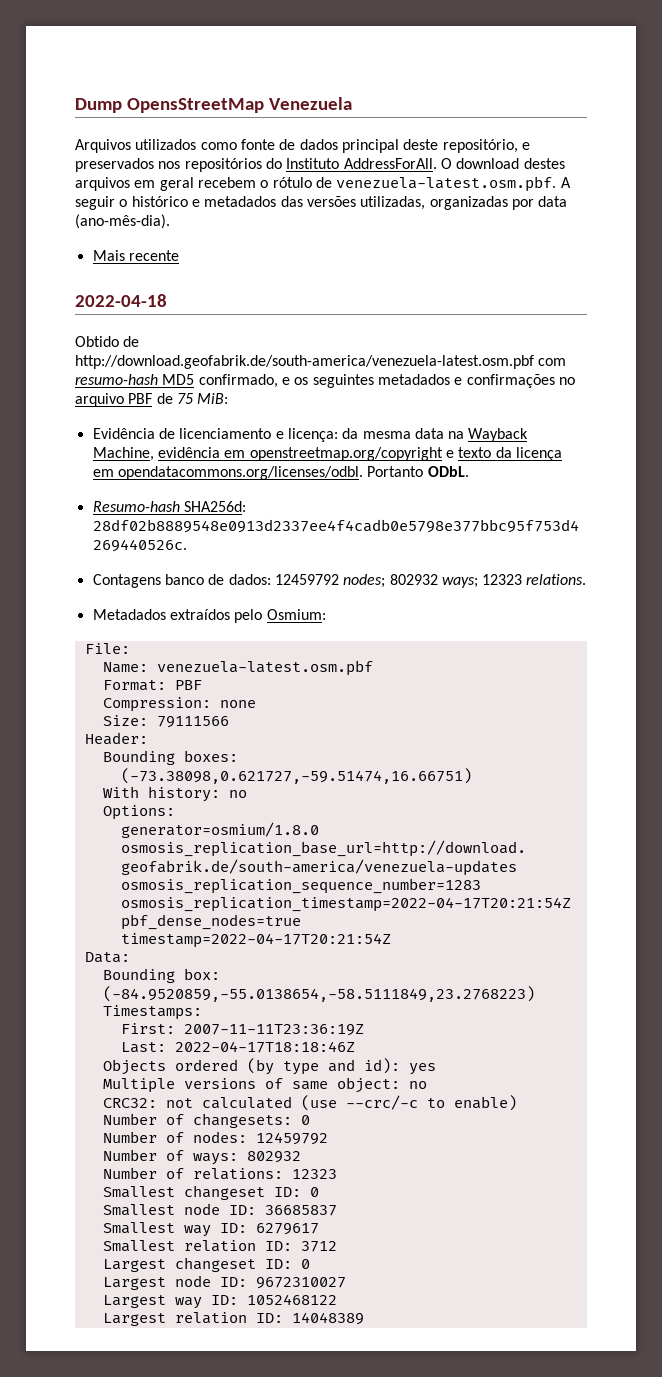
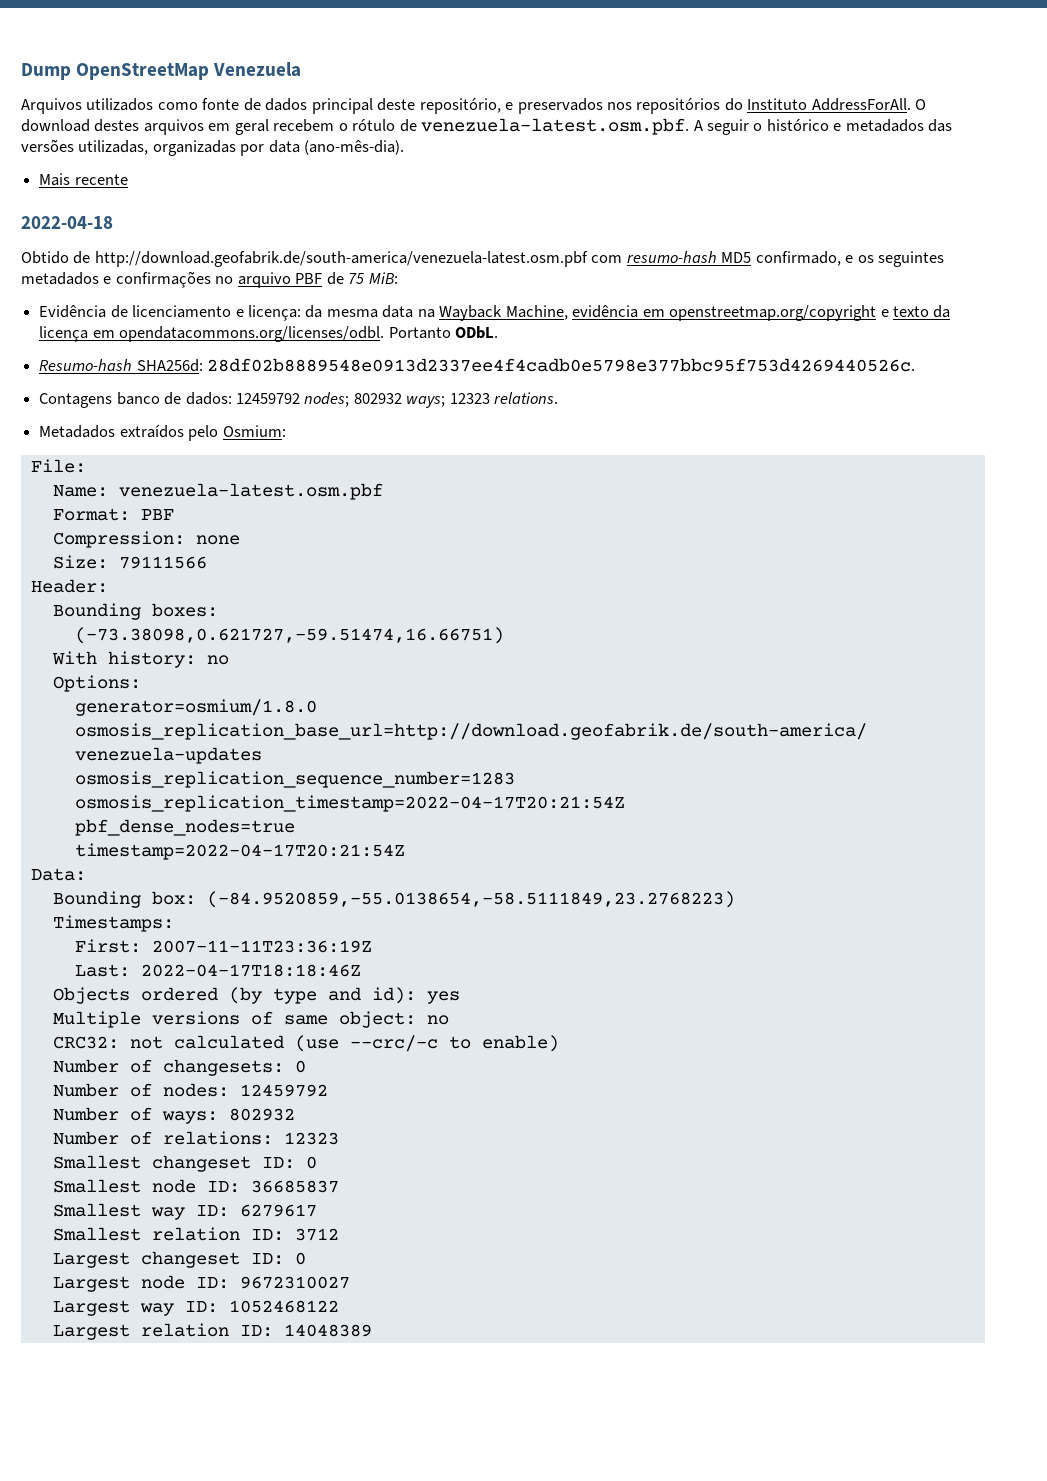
[126,98,264,113] OpensStreetMap -> [76,63,210,80] OpenStreetMap

